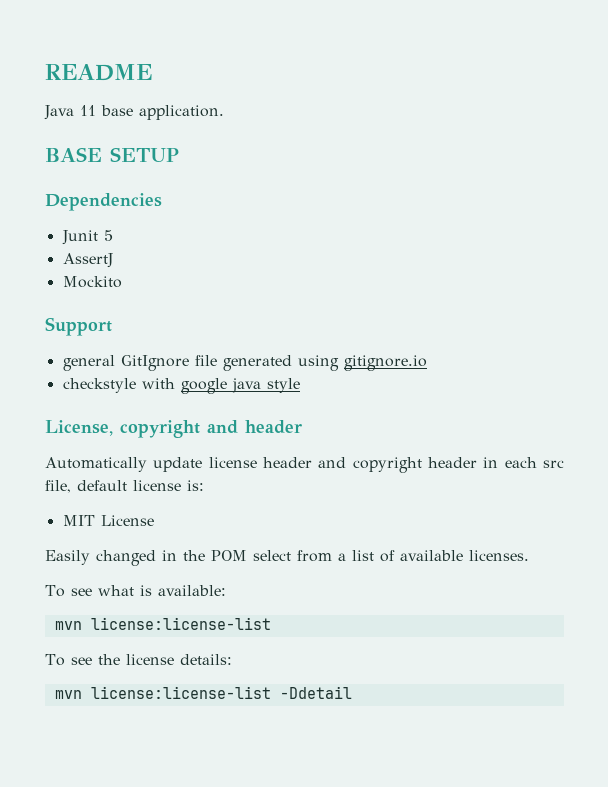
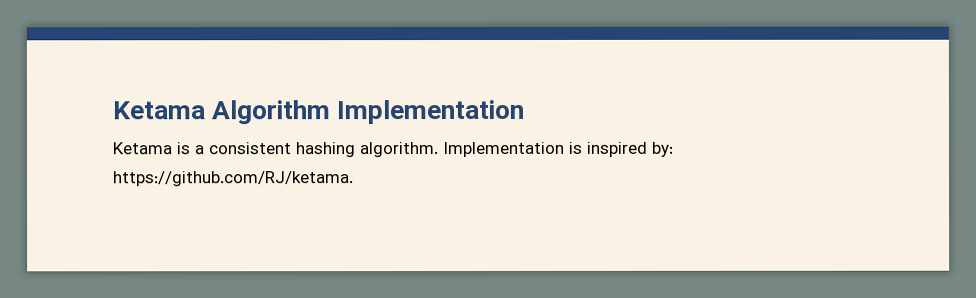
[45,64,152,81] [44,105,224,120] [45,147,179,162] [45,193,162,211] [61,230,113,245] [62,253,113,268] [62,276,122,288] [45,317,112,336] [62,355,427,371] [62,378,300,394] [45,420,302,438] [45,457,564,473] [45,480,204,493] [62,515,154,526] [45,550,529,566] [45,585,226,597] [54,617,271,630] [45,654,232,666] [54,686,352,699] README // Java 11 base application. // BASE SETUP // Dependencies // Junit 5 // AssertJ // Mockito // Support // general GitIgnore file generated using gitignore.io // checkstyle with google java style // License, copyright and header // Automatically update license header and copyright header in each src file, default license is: // MIT License // Easily changed in the POM select from a list of available licenses. // To see what is available: // mvn license:license-list // To see the license details: // mvn license:license-list -Ddetail -> [112,99,525,125] [112,141,674,158] [113,171,354,187] Ketama Algorithm Implementation // Ketama is a consistent hashing algorithm. Implementation is inspired by: https://github.com/RJ/ketama.

